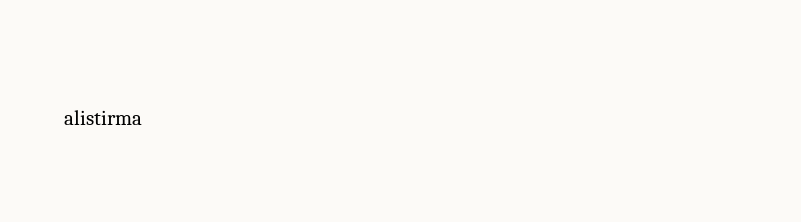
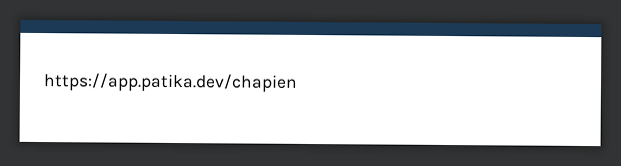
[64,110,142,125] alistirma -> [43,73,298,93] https://app.patika.dev/chapien

